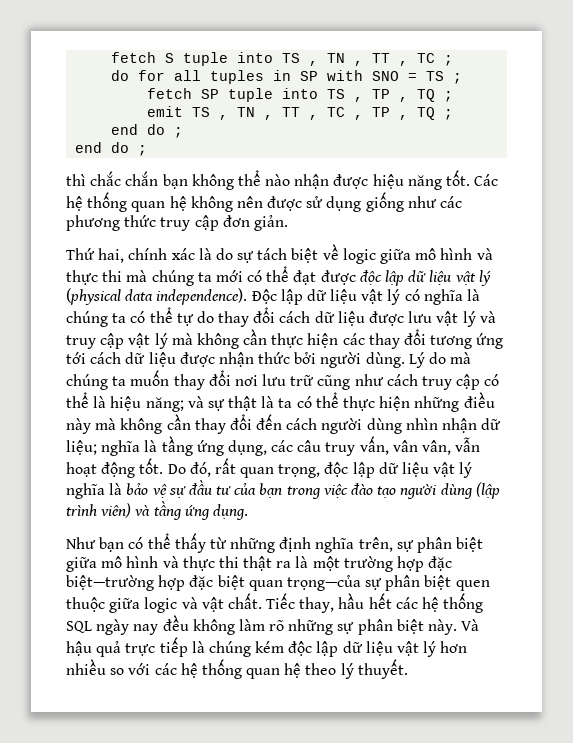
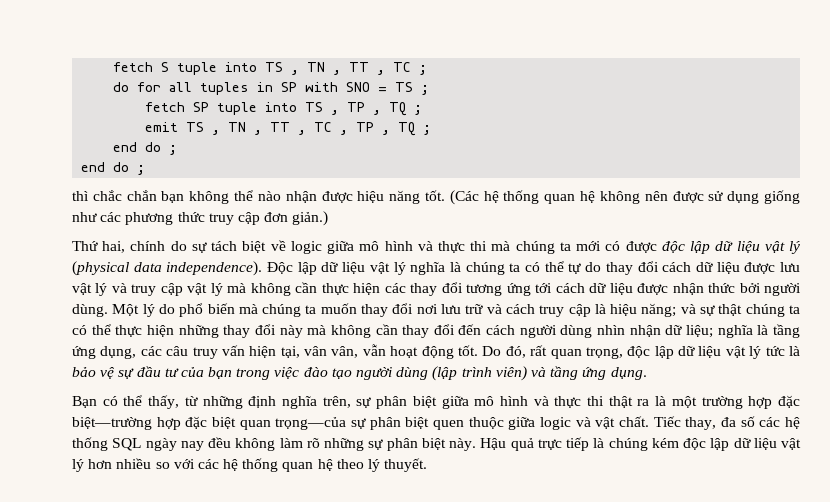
[474,174,499,186] Các -> [449,190,479,205] (Các
[253,215,288,231] giản. -> [292,211,329,226] giản.)
[171,248,212,260] xác là -> (166, 246) none
[266,266,317,285] thể đạt -> (621, 246) none
[404,289,420,301] có -> (406, 268) none
[408,352,447,368] Lý do -> [112,303,235,317] Một lý do phổ biến
[317,374,384,390] cũng như -> [486,304,502,314] và
[484,374,500,386] [66,392,89,408] có thể -> (591, 310) none
[261,396,275,408] là -> [745,304,785,317] chúng
[463,392,495,408] điều -> [223,324,276,338] thay đổi
[359,436,389,455] vấn, -> [221,345,300,358] vấn hiện tại,
[66,483,105,499] nghĩa -> [765,346,785,356] tức
[66,533,206,553] Như bạn có thể thấy -> [72,395,180,409] Bạn có thể thấy,
[338,593,392,609] hầu hết -> [720,416,755,427] đa số
[461,619,480,631] [66,641,92,656] Và hậu -> [480,438,507,450] Hậu

